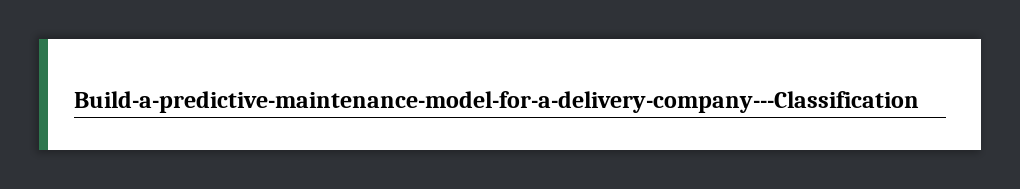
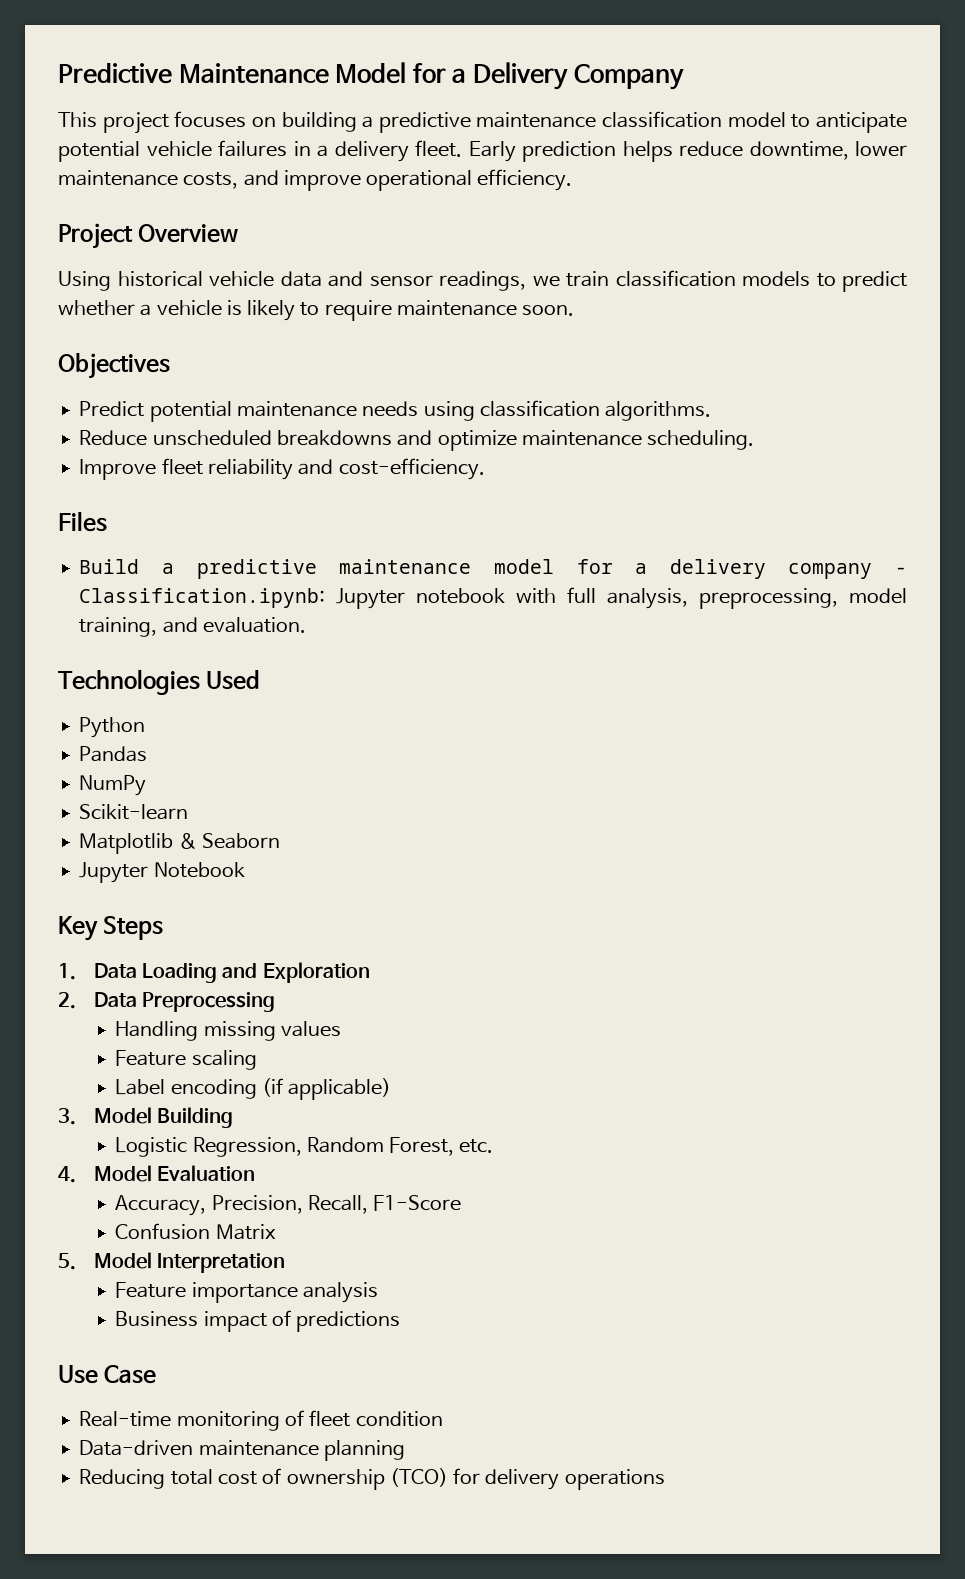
[74,91,919,113] Build-a-predictive-maintenance-model-for-a-delivery-company---Classification -> [58,62,684,90] [58,111,908,134] [58,140,907,162] [58,169,573,191] [58,223,239,249] [58,270,907,292] [58,300,575,321] [58,353,170,379] [79,400,712,422] [79,430,755,451] [79,458,485,480] [58,511,107,532] [79,559,907,579] [79,587,907,609] [79,617,306,637] [58,669,261,695] [79,717,146,738] [79,746,148,762] [79,775,147,796] [79,804,189,820] [79,833,280,854] [79,862,245,883] [58,916,164,941] [58,962,370,983] [58,992,276,1012] [115,1021,341,1041] [115,1050,257,1070] [115,1078,392,1100] [58,1107,234,1128] [115,1137,494,1157] [58,1165,256,1183] [115,1195,462,1216] [115,1223,276,1240] [58,1252,286,1273] [115,1282,378,1303] [115,1310,401,1332] [58,1365,157,1384] [79,1410,443,1431] [79,1440,405,1461] [79,1468,665,1490] Predictive Maintenance Model for a Delivery Company // This project focuses on building a predictive maintenance classification model to anticipate potential vehicle failures in a delivery fleet. Early prediction helps reduce downtime, lower maintenance costs, and improve operational efficiency. // Project Overview // Using historical vehicle data and sensor readings, we train classification models to predict whether a vehicle is likely to require maintenance soon. // Objectives // Predict potential maintenance needs using classification algorithms. // Reduce unscheduled breakdowns and optimize maintenance scheduling. // Improve fleet reliability and cost-efficiency. // Files // Build a predictive maintenance model for a delivery company - Classification.ipynb: Jupyter notebook with full analysis, preprocessing, model training, and evaluation. // Technologies Used // Python // Pandas // NumPy // Scikit-learn // Matplotlib & Seaborn // Jupyter Notebook // Key Steps // 1. Data Loading and Exploration // 2. Data Preprocessing // Handling missing values // Feature scaling // Label encoding (if applicable) // 3. Model Building // Logistic Regression, Random Forest, etc. // 4. Model Evaluation // Accuracy, Precision, Recall, F1-Score // Confusion Matrix // 5. Model Interpretation // Feature importance analysis // Business impact of predictions // Use Case // Real-time monitoring of fleet condition // Data-driven maintenance planning // Reducing total cost of ownership (TCO) for delivery operations

